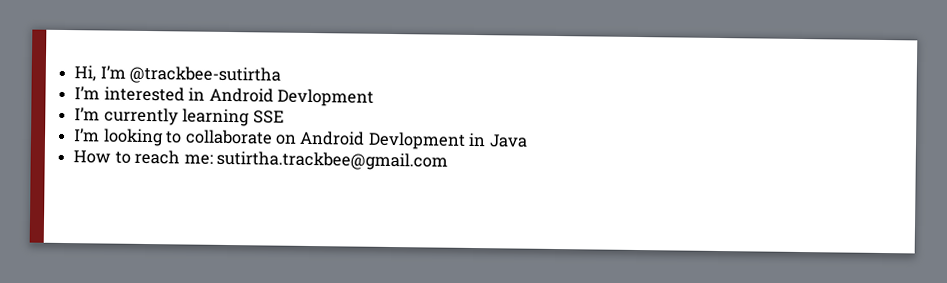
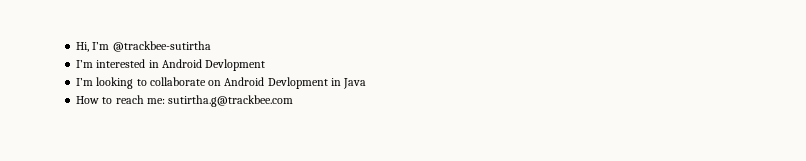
[74,107,285,127] // I’m currently learning SSE -> (266, 65) none
[215,150,448,171] sutirtha.trackbee@gmail.com -> [168,95,294,107] sutirtha.g@trackbee.com

